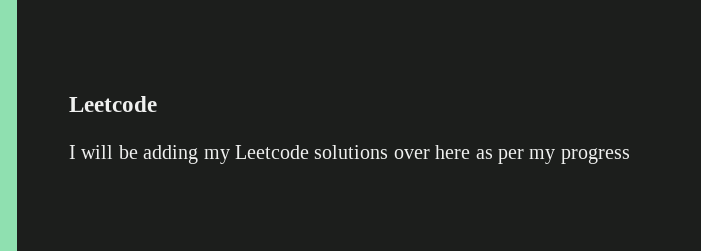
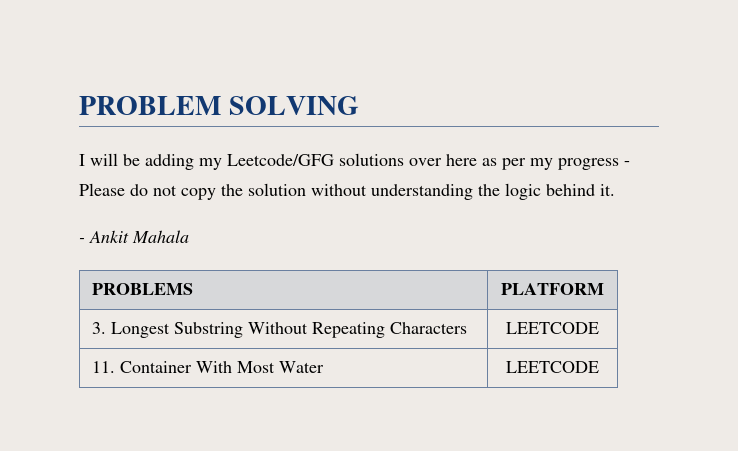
[69,96,157,112] Leetcode -> [79,96,359,115] PROBLEM SOLVING
[235,145,309,159] Leetcode -> [227,154,334,166] Leetcode/GFG
(630, 156) none -> [624,161,630,166] [79,183,615,200] [79,230,189,243] [92,283,194,295] [501,283,604,295] [92,322,468,338] [506,322,599,334] [92,361,325,373] [506,361,599,373] - Please do not copy the solution without understanding the logic behind it. // - Ankit Mahala // PROBLEMS | PLATFORM // 3. Longest Substring Without Repeating Characters | LEETCODE // 11. Container With Most Water | LEETCODE

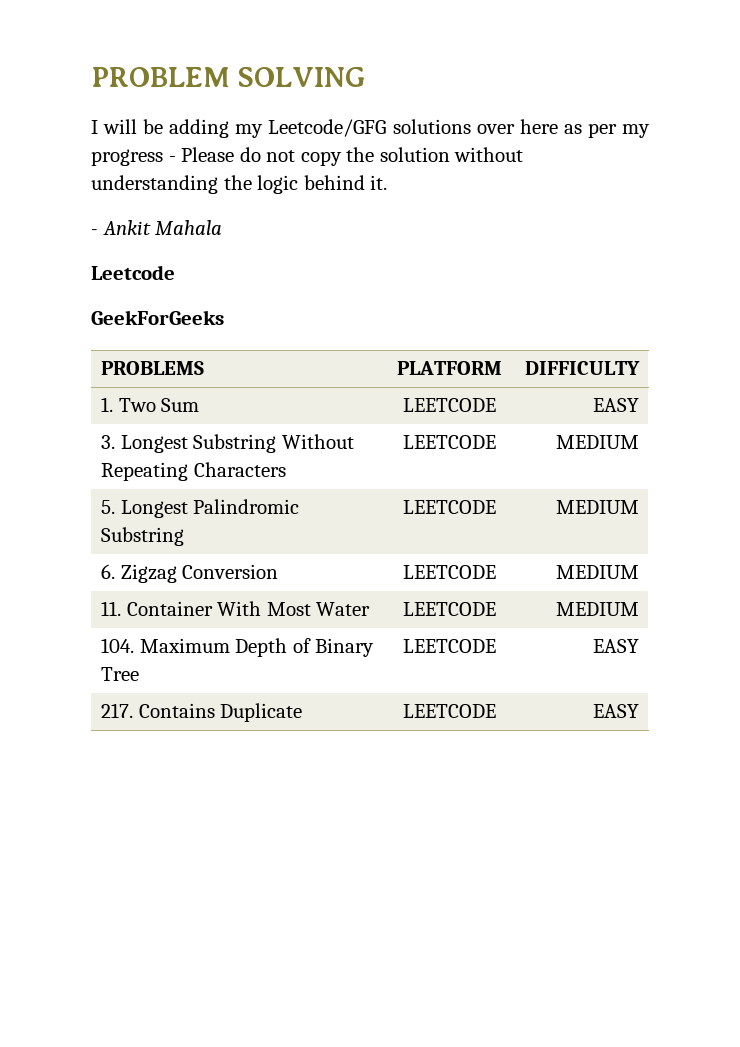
(189, 236) none -> [91,265,175,280] [91,310,224,325] // Leetcode // GeekForGeeks
(604, 289) none -> [524,361,640,375] [101,397,200,412] [403,398,496,412] [592,398,639,412] | DIFFICULTY // 1. Two Sum | LEETCODE | EASY
(599, 328) none -> [555,435,639,449] [101,499,300,518] [101,527,185,546] [403,500,496,514] [555,500,639,514] [101,564,279,583] [403,565,496,579] [555,565,639,579] | MEDIUM // 5. Longest Palindromic Substring | LEETCODE | MEDIUM // 6. Zigzag Conversion | LEETCODE | MEDIUM
(599, 367) none -> [555,602,639,616] [101,638,375,657] [101,667,140,681] [403,639,496,653] [592,639,639,653] [101,703,303,722] [403,704,496,718] [592,704,639,718] | MEDIUM // 104. Maximum Depth of Binary Tree | LEETCODE | EASY // 217. Contains Duplicate | LEETCODE | EASY

